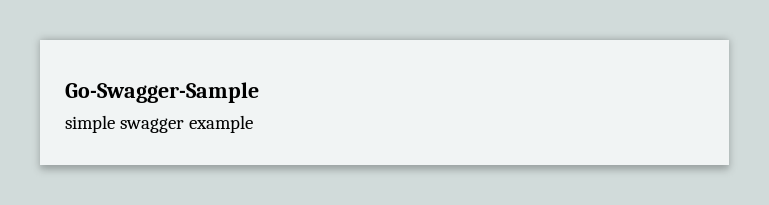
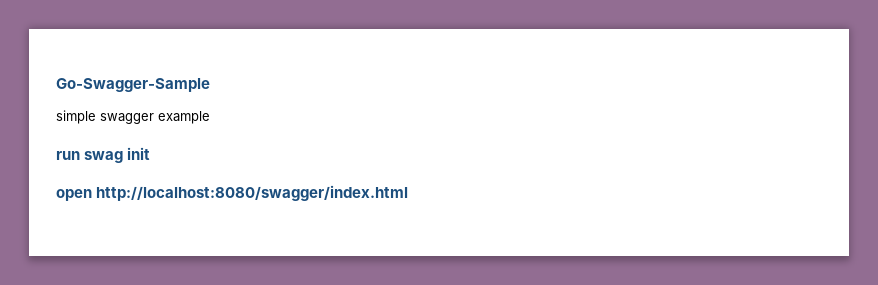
(254, 124) none -> [56,147,151,163] [56,185,409,201] // run swag init // open http://localhost:8080/swagger/index.html

